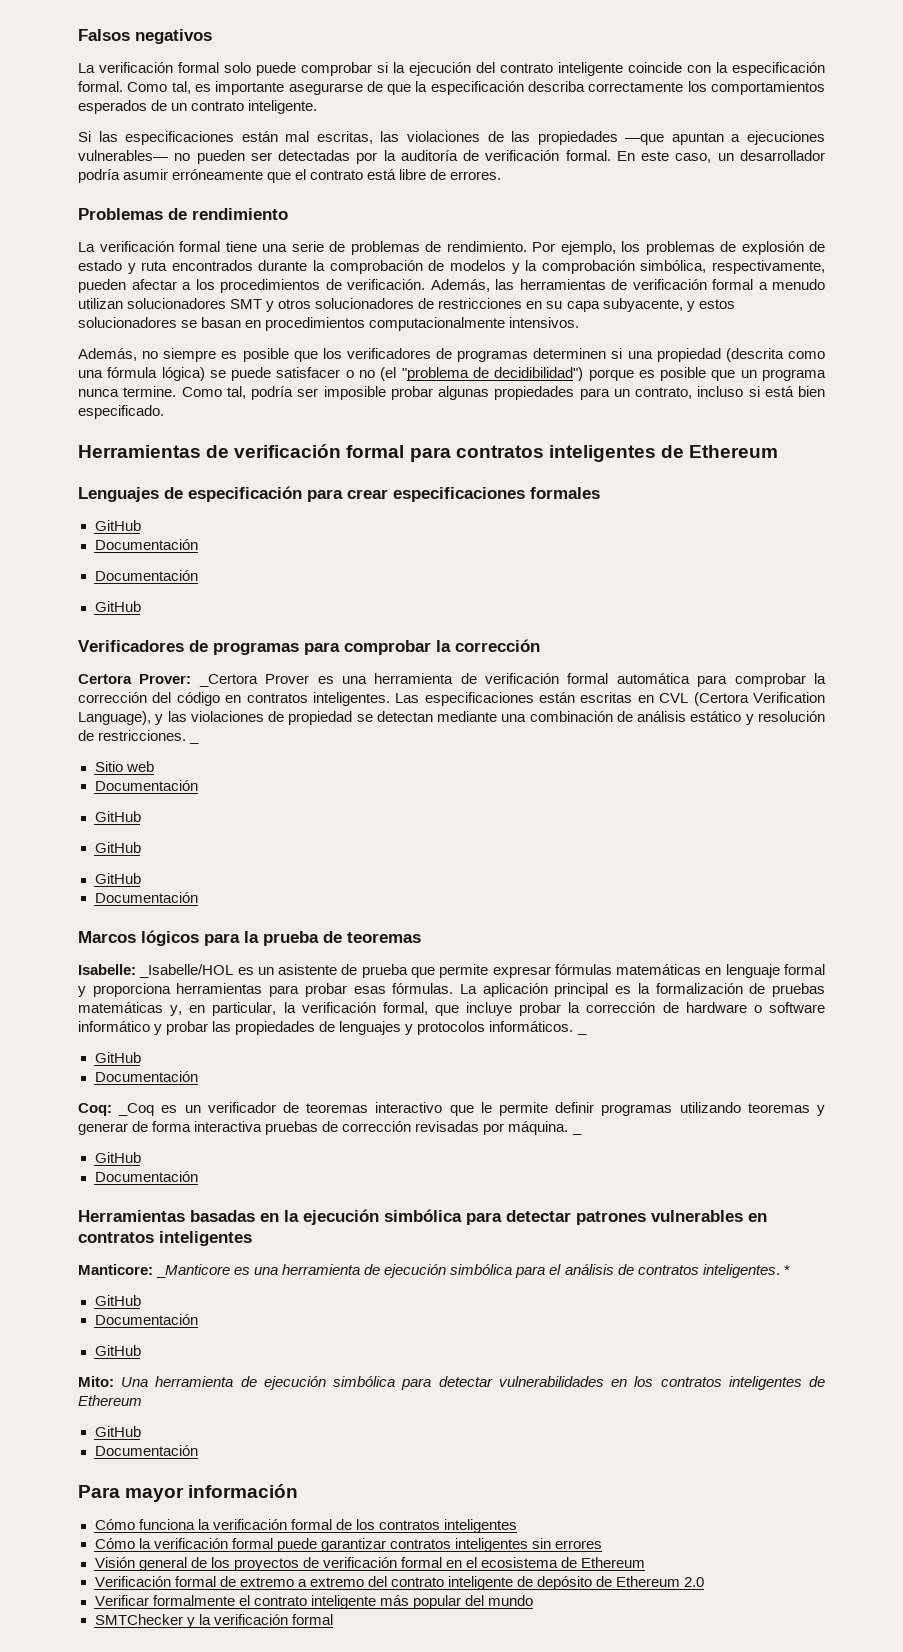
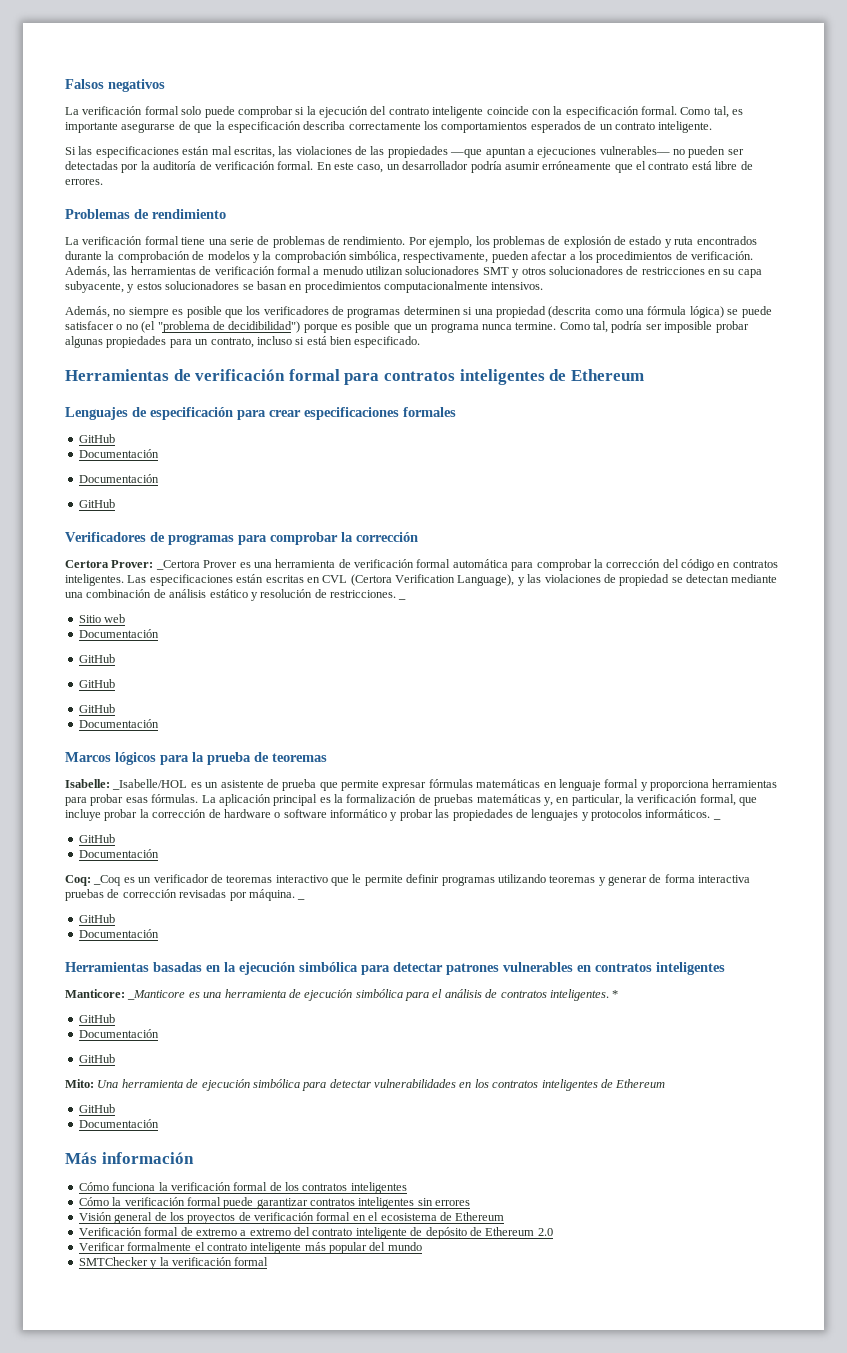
[78,1485,185,1502] Para mayor -> [65,1152,97,1164] Más

